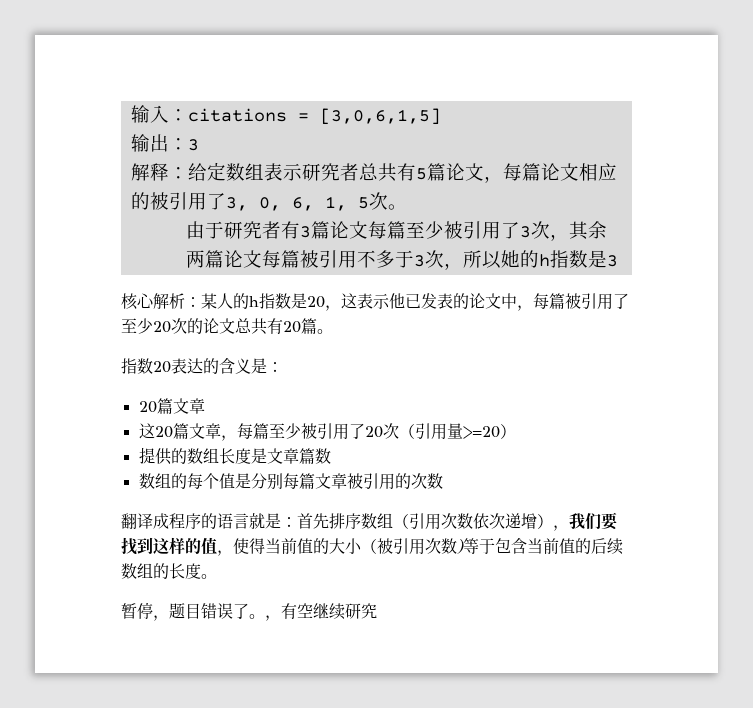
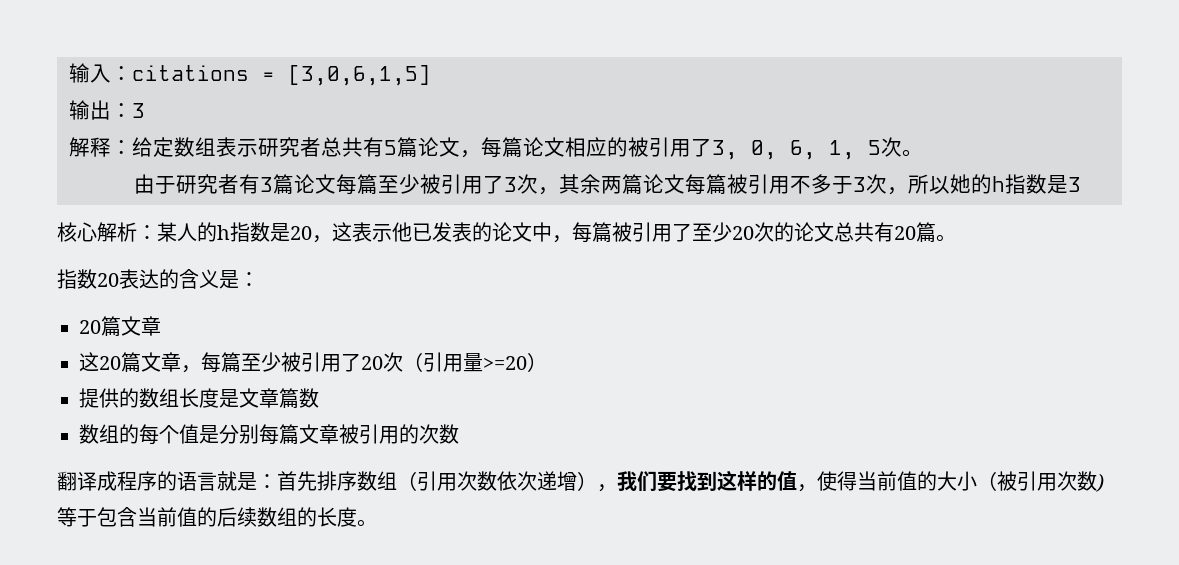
[121,602,377,621] // 暂停，题目错误了。，有空继续研究 -> (377, 523) none

